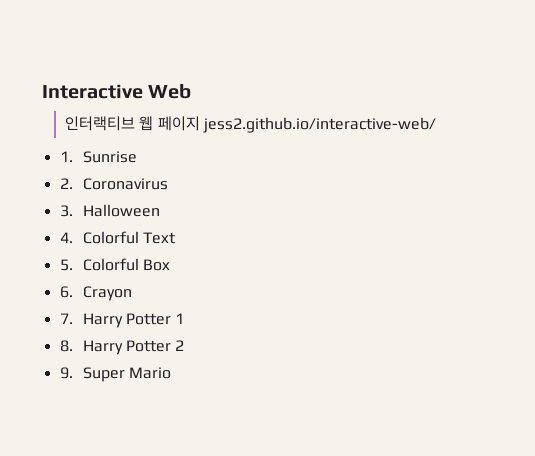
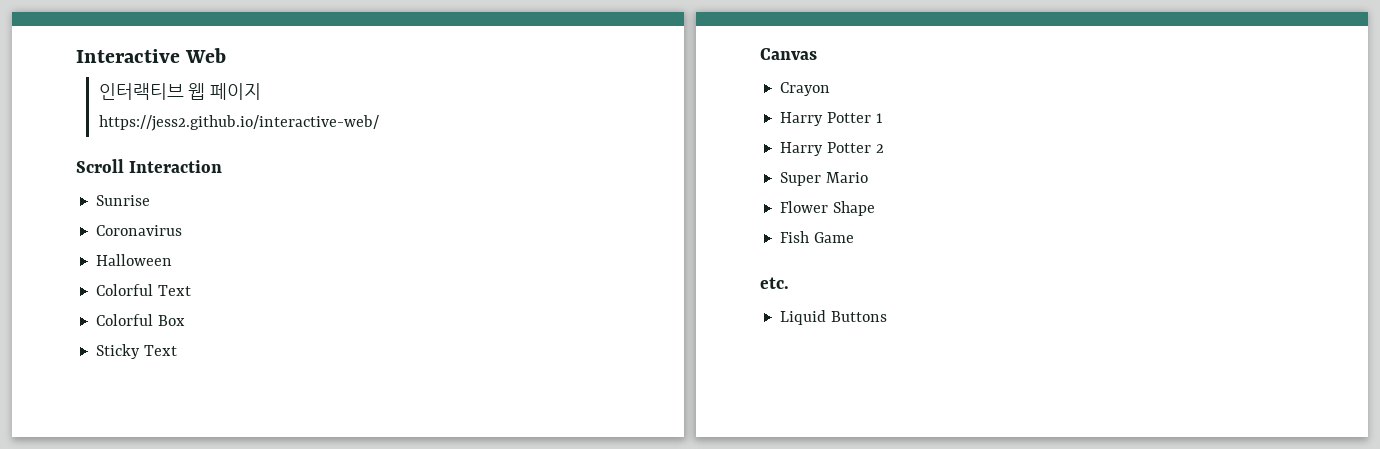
[202,117,436,133] [59,151,73,162] jess2.github.io/interactive-web/ // 1. -> [98,115,379,131] [76,159,223,173] // https://jess2.github.io/interactive-web/ // Scroll Interaction //
[59,178,73,189] 2. -> (150, 200) none
[59,205,73,217] 3. -> (182, 230) none
[59,232,73,243] 4. -> (172, 260) none
[59,259,73,271] 5. -> (191, 290) none
[59,286,73,298] 6. -> [95,344,177,359] [760,48,817,60] Sticky Text // Canvas //
[59,313,73,324] 7. -> (830, 89) none
[59,340,73,352] 8. -> (883, 118) none
[59,367,73,379] 9. -> (884, 148) none
(171, 373) none -> [779,201,875,216] [779,231,854,243] [760,277,789,289] [779,310,887,325] // Flower Shape // Fish Game // etc. // Liquid Buttons

